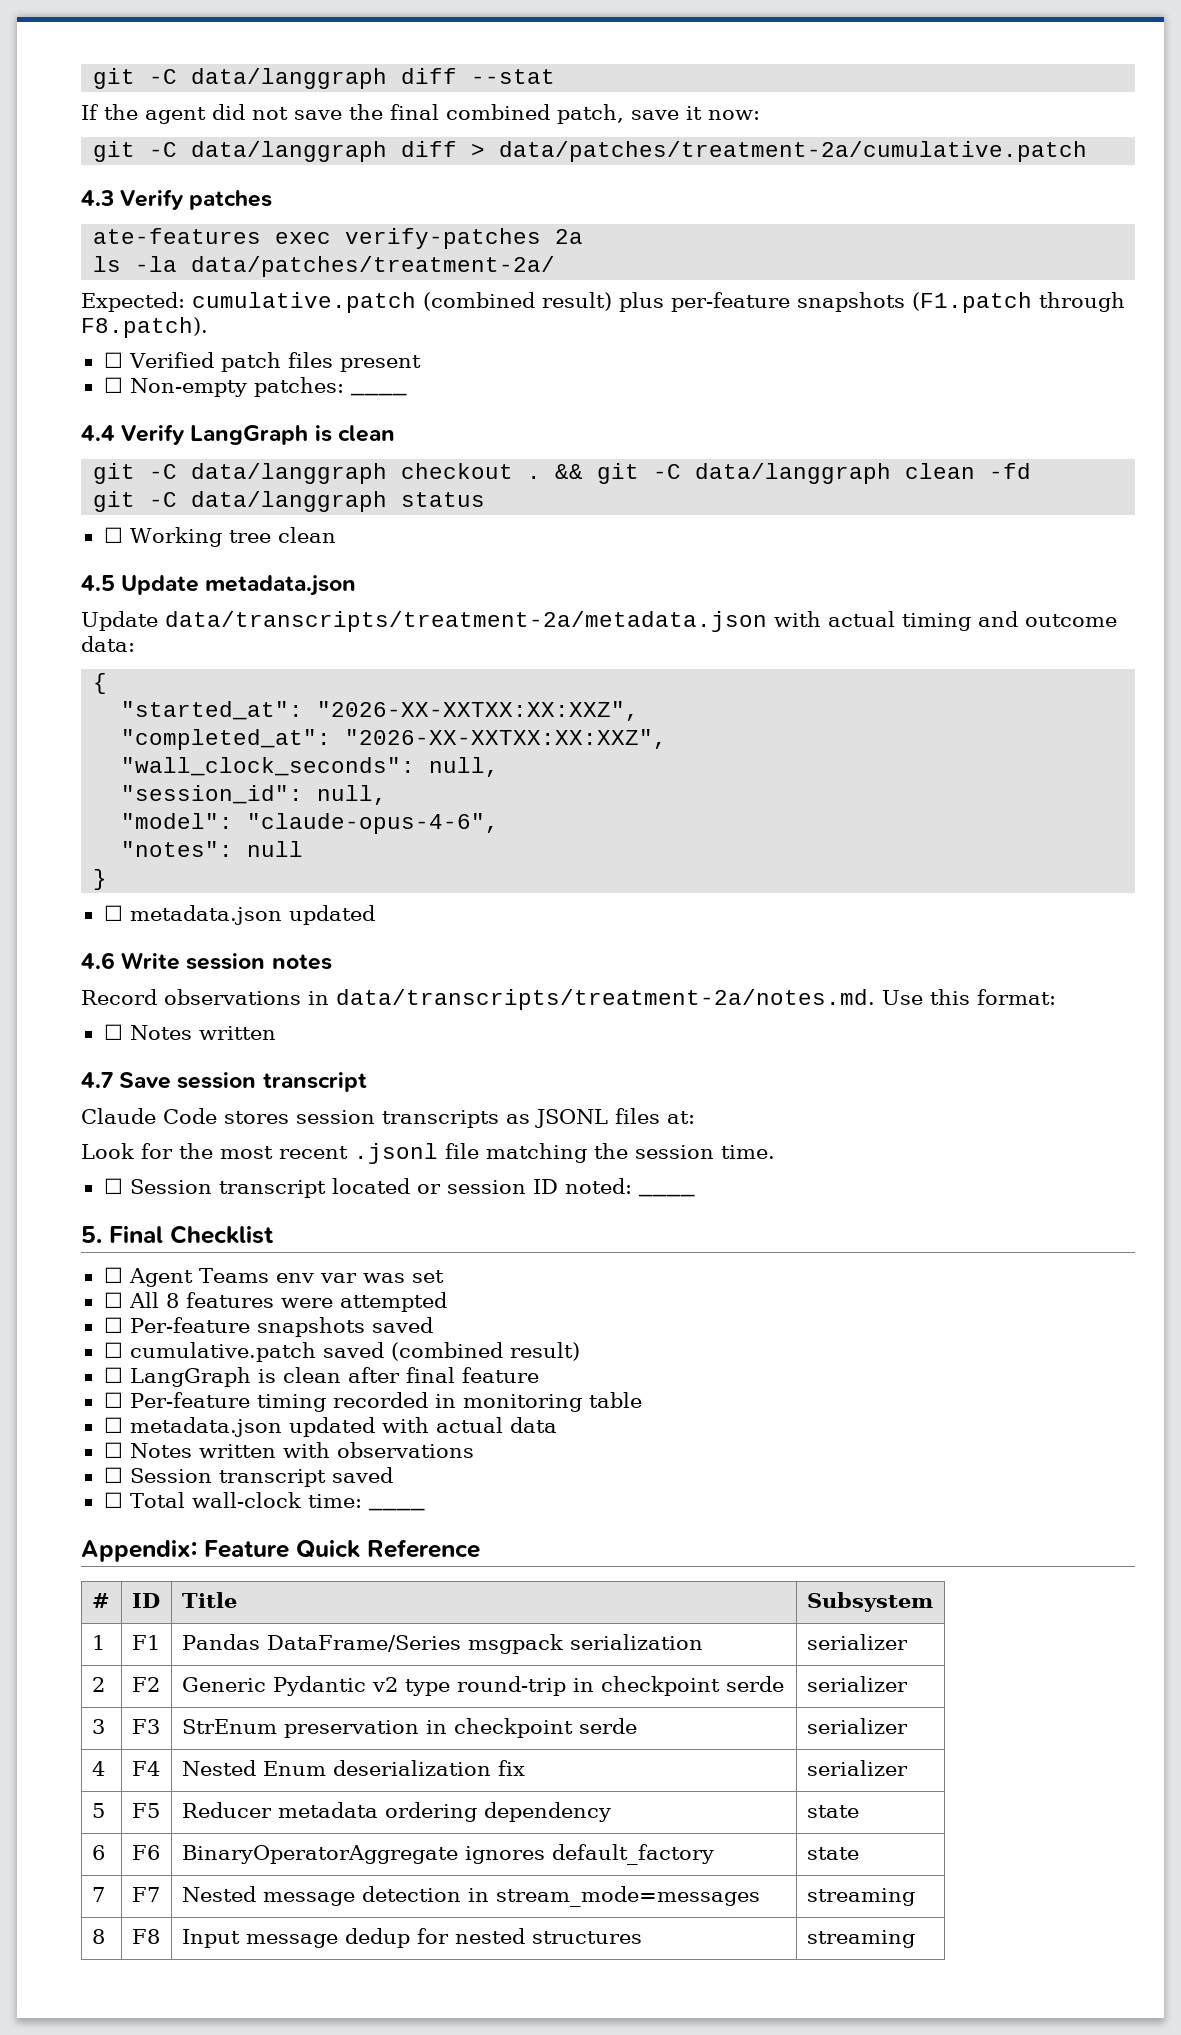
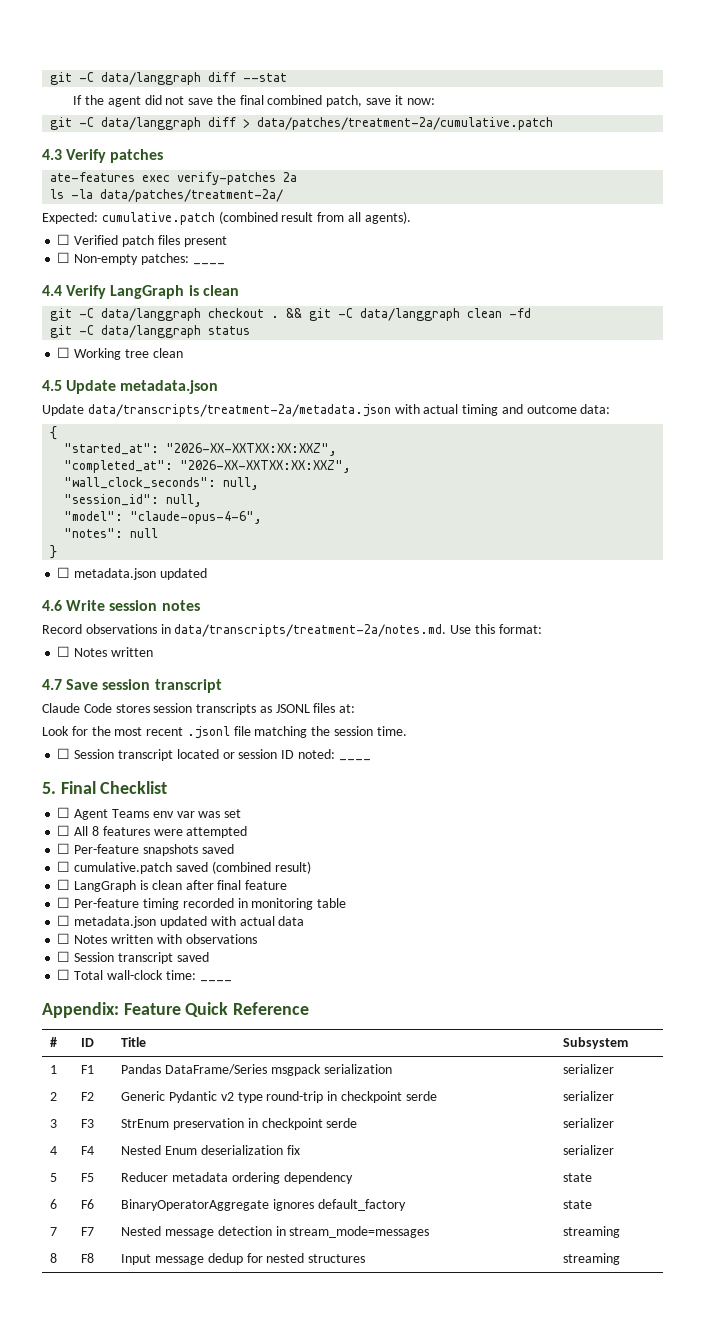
[542,292,1125,313] [81,317,208,338] result) plus per-feature snapshots (F1.patch through F8.patch). -> [281,211,411,224] result from all agents).

